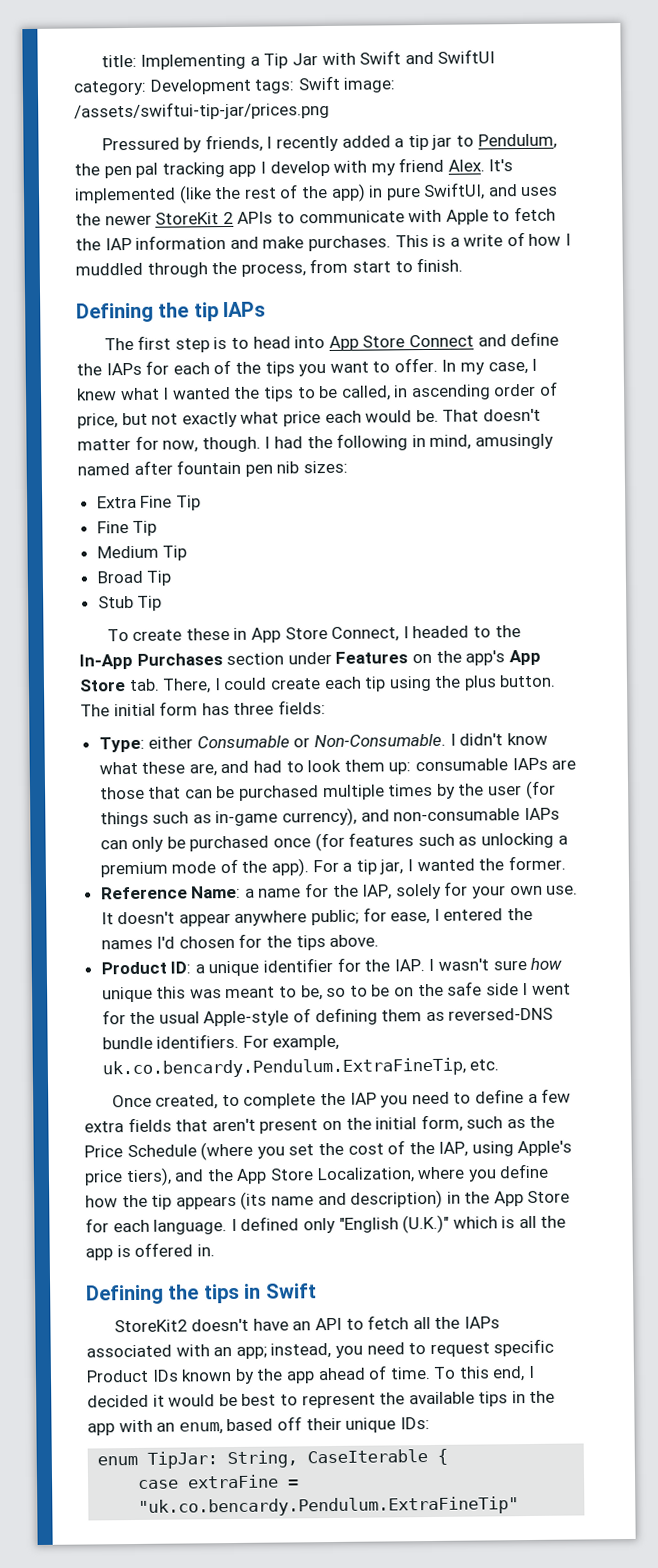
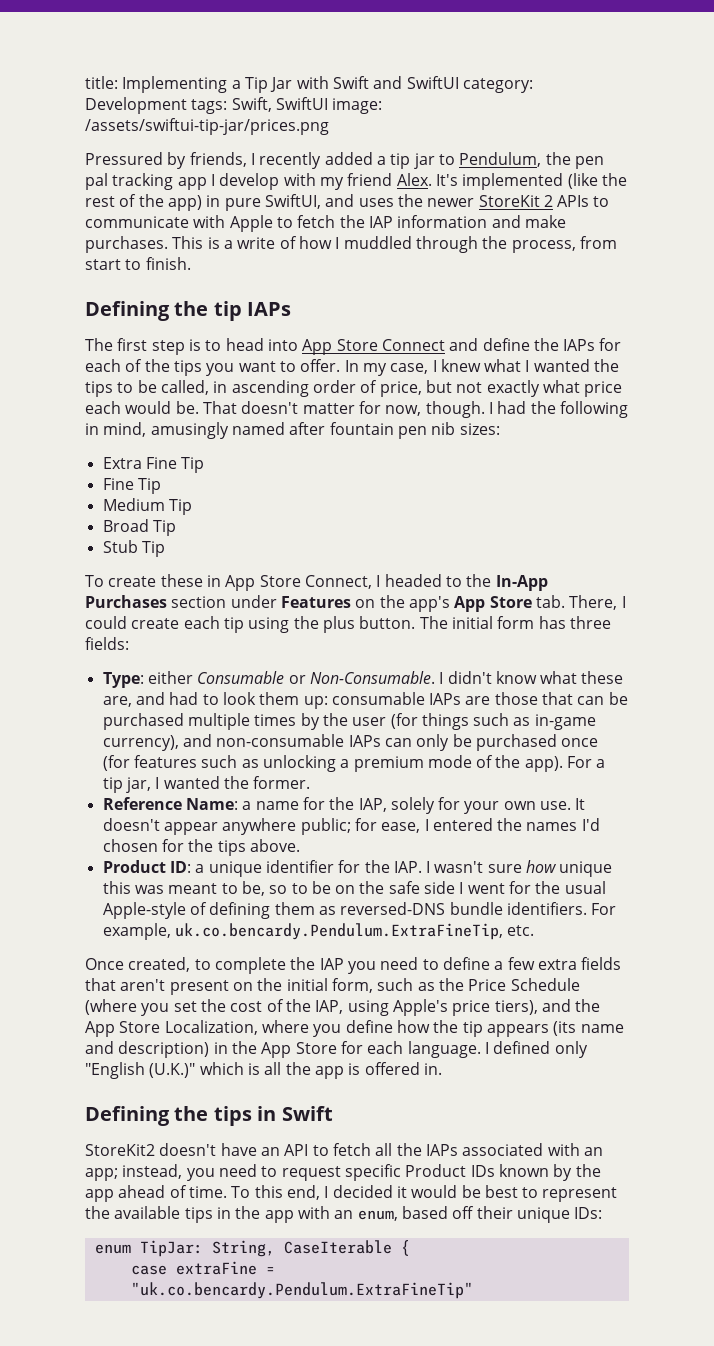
[297,75,340,91] Swift -> [231,97,328,112] Swift, SwiftUI

